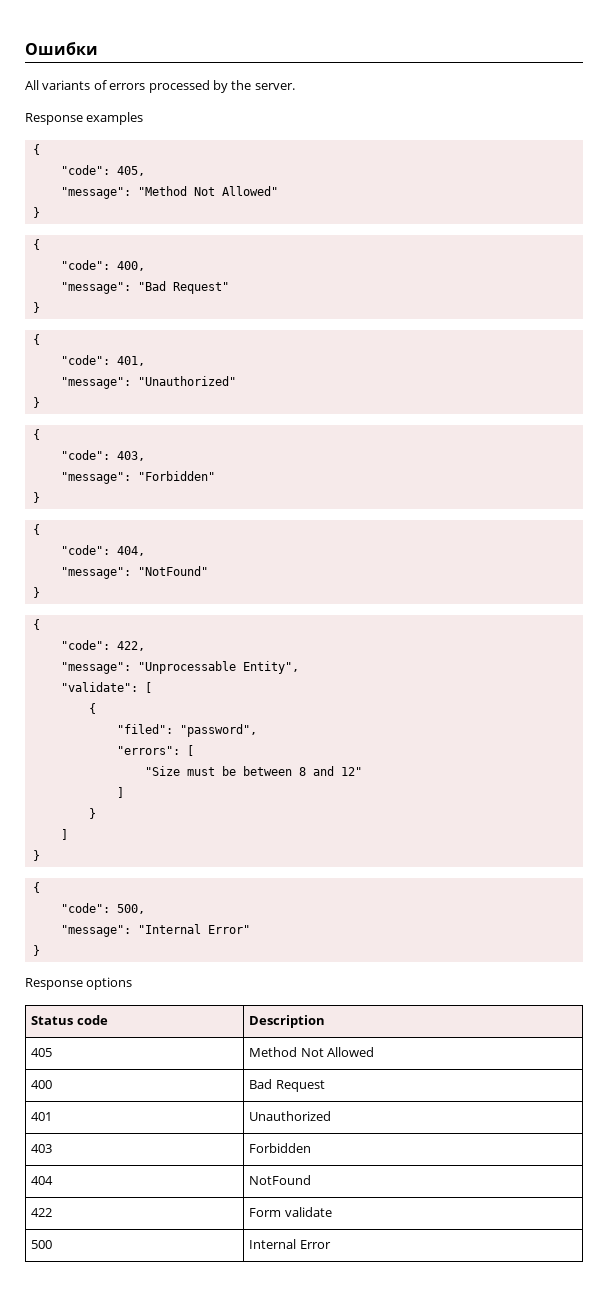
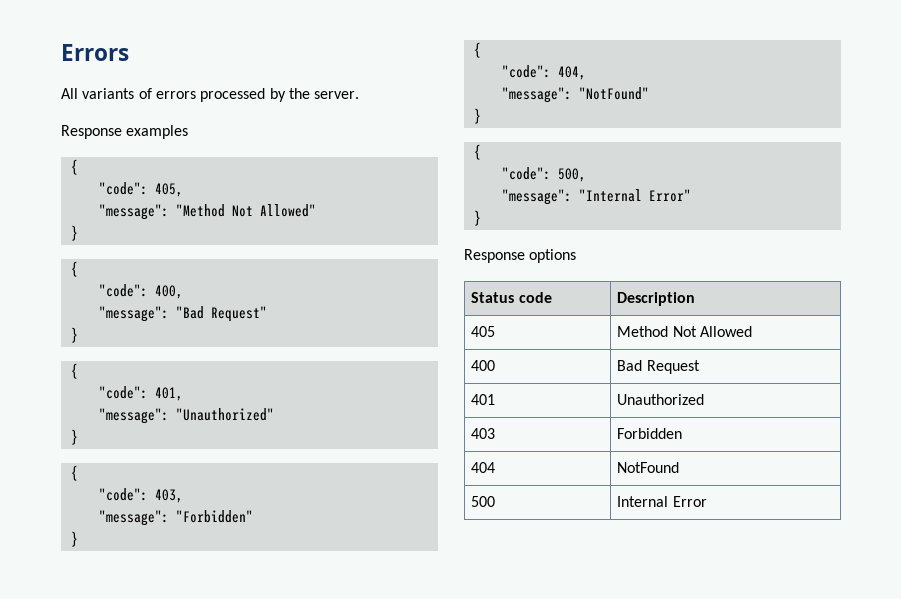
[25,42,98,55] Ошибки -> [61,44,129,61] Errors
[60,640,145,651] [60,661,299,674] [60,682,152,693] [88,703,96,714] [116,724,257,737] [116,745,194,756] [144,766,362,776] [116,787,124,798] [88,808,96,819] [60,829,68,840] [32,850,40,861] [32,882,40,893] // "code": 422, // "message": "Unprocessable Entity", // "validate": [ // { // "filed": "password", // "errors": [ // "Size must be between 8 and 12" // ] // } // ] // } // { -> (481, 152) none
[31,1208,53,1217] [249,1207,332,1217] // 422 | Form validate -> (680, 467) none

